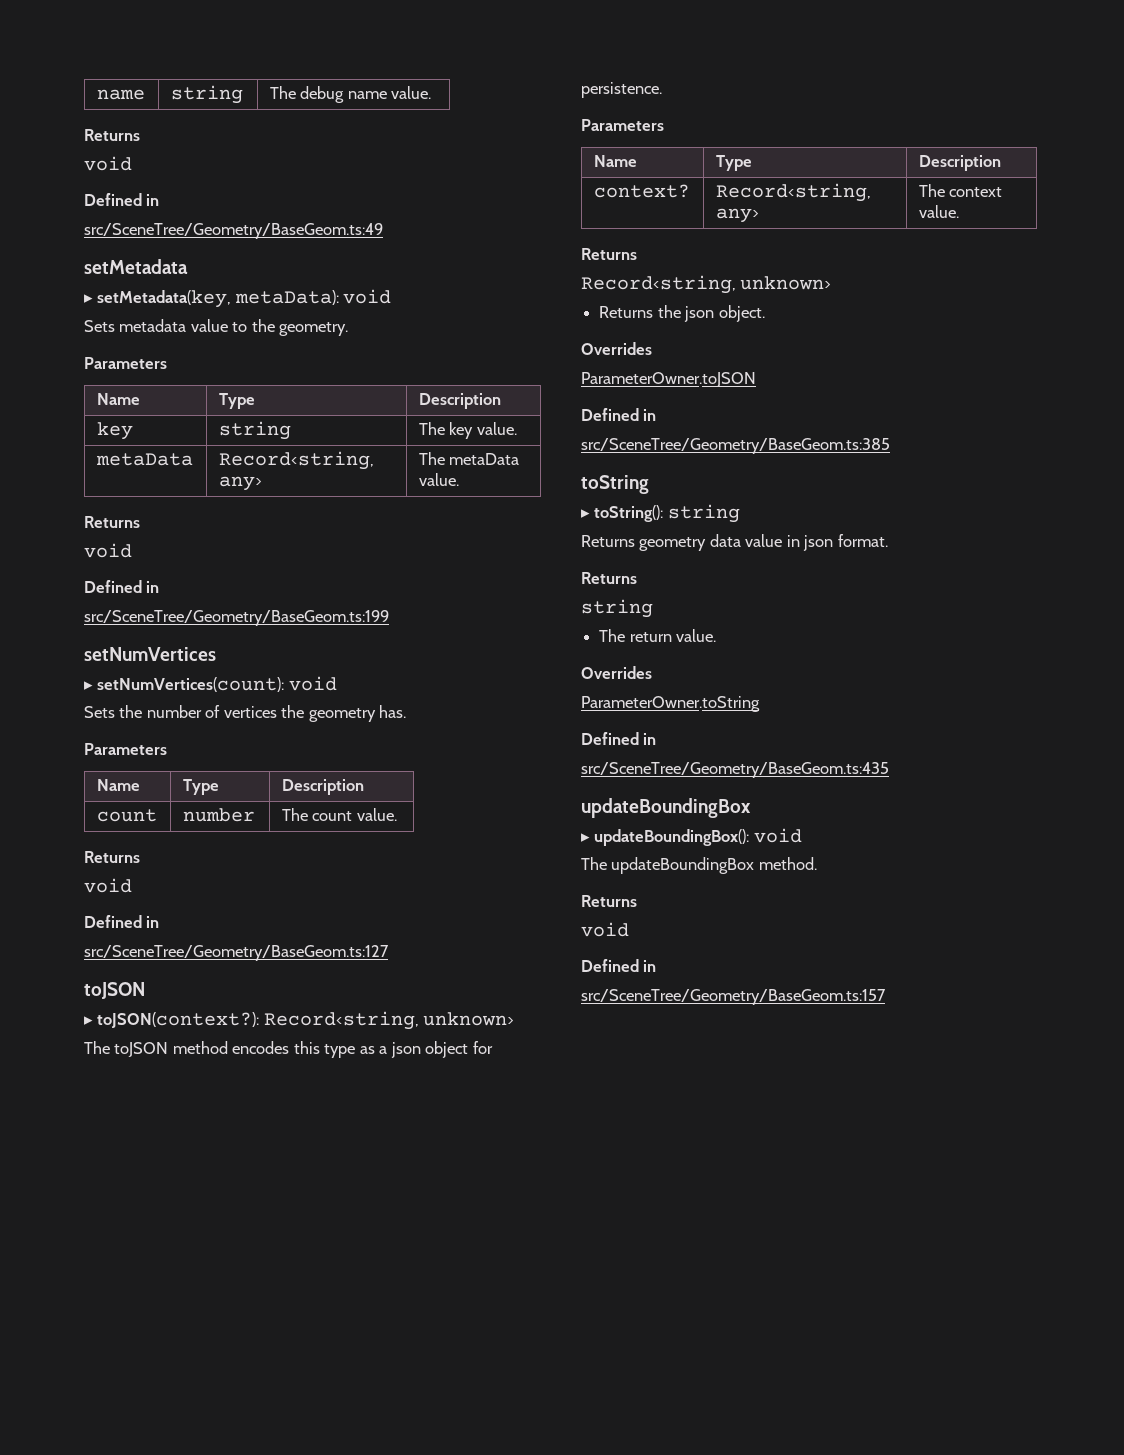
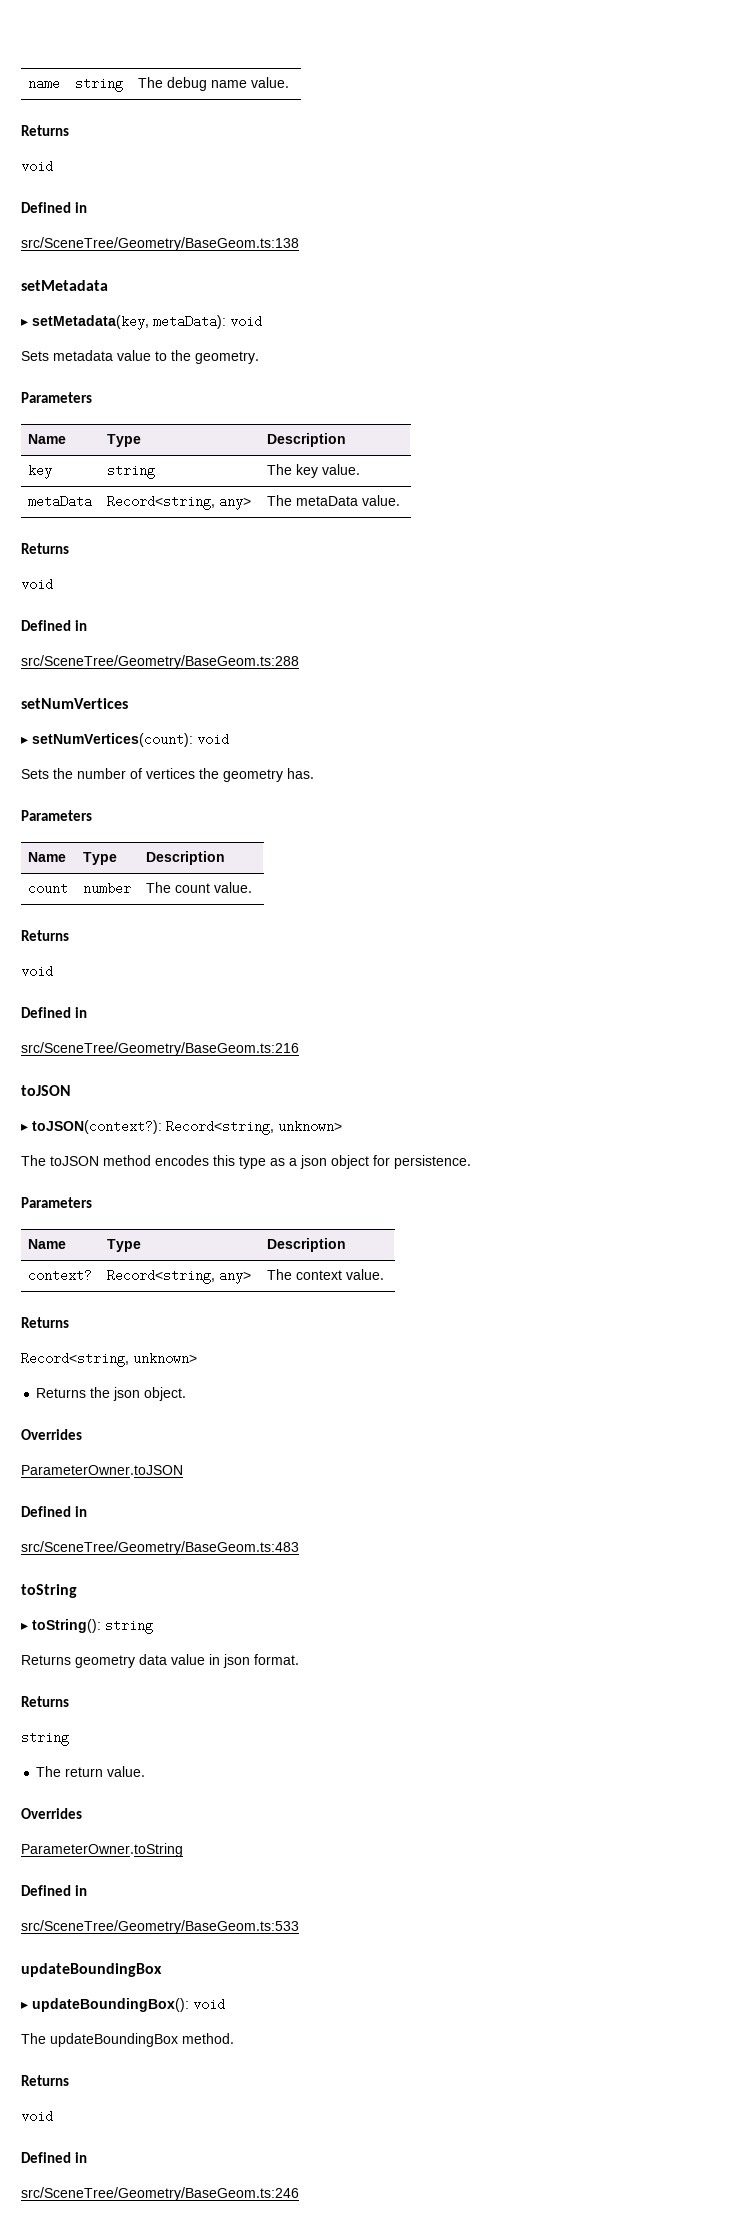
[84,223,383,239] src/SceneTree/Geometry/BaseGeom.ts:49 -> [21,237,299,251] src/SceneTree/Geometry/BaseGeom.ts:138
[84,610,389,626] src/SceneTree/Geometry/BaseGeom.ts:199 -> [21,655,299,669] src/SceneTree/Geometry/BaseGeom.ts:288
[84,945,389,961] src/SceneTree/Geometry/BaseGeom.ts:127 -> [21,1042,299,1056] src/SceneTree/Geometry/BaseGeom.ts:216
[581,438,890,454] src/SceneTree/Geometry/BaseGeom.ts:385 -> [21,1541,299,1555] src/SceneTree/Geometry/BaseGeom.ts:483
[581,762,889,778] src/SceneTree/Geometry/BaseGeom.ts:435 -> [21,1920,299,1934] src/SceneTree/Geometry/BaseGeom.ts:533
[581,989,886,1005] src/SceneTree/Geometry/BaseGeom.ts:157 -> [21,2187,299,2201] src/SceneTree/Geometry/BaseGeom.ts:246

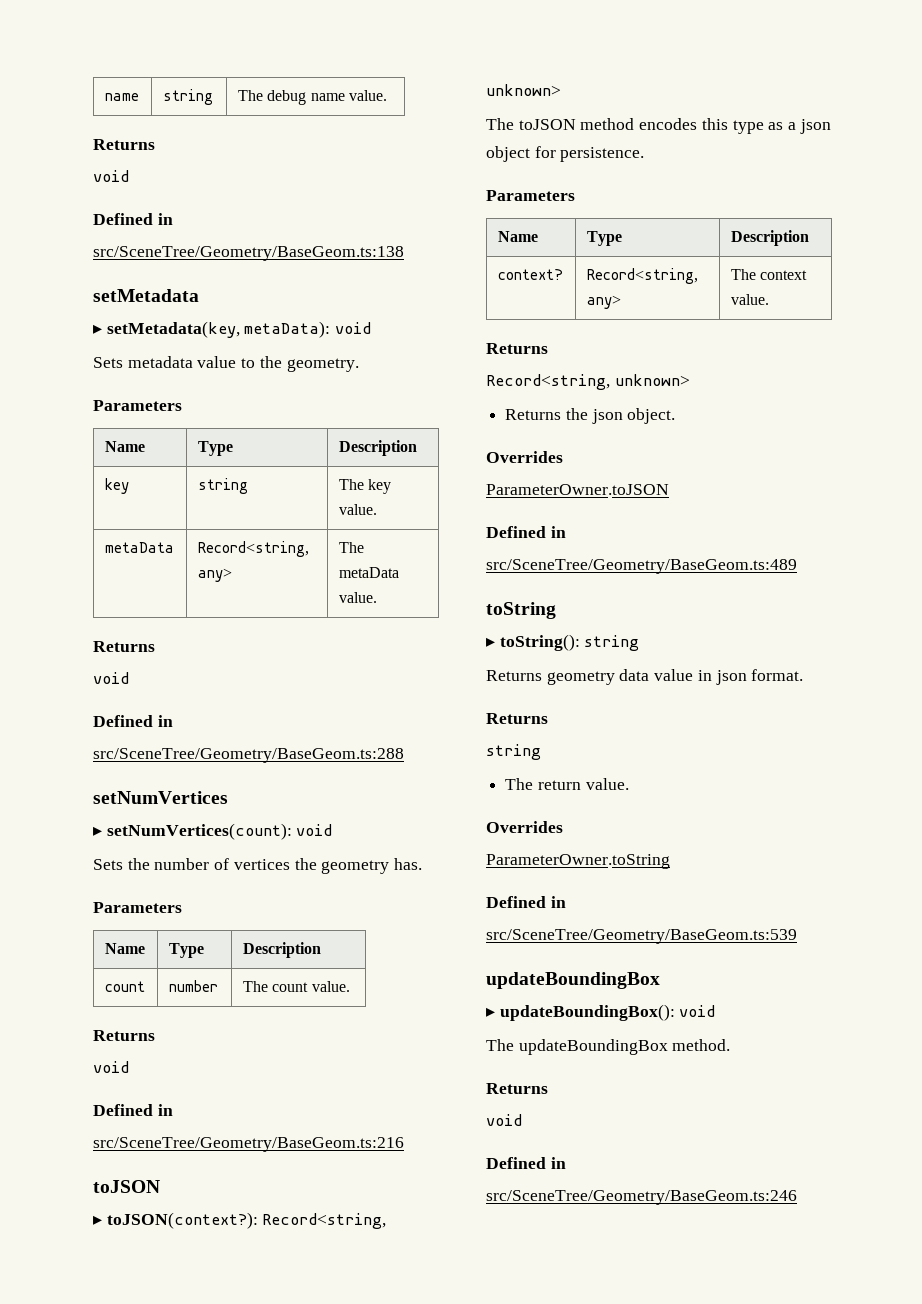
[21,1541,299,1555] src/SceneTree/Geometry/BaseGeom.ts:483 -> [486,559,797,574] src/SceneTree/Geometry/BaseGeom.ts:489
[21,1920,299,1934] src/SceneTree/Geometry/BaseGeom.ts:533 -> [486,929,797,944] src/SceneTree/Geometry/BaseGeom.ts:539

